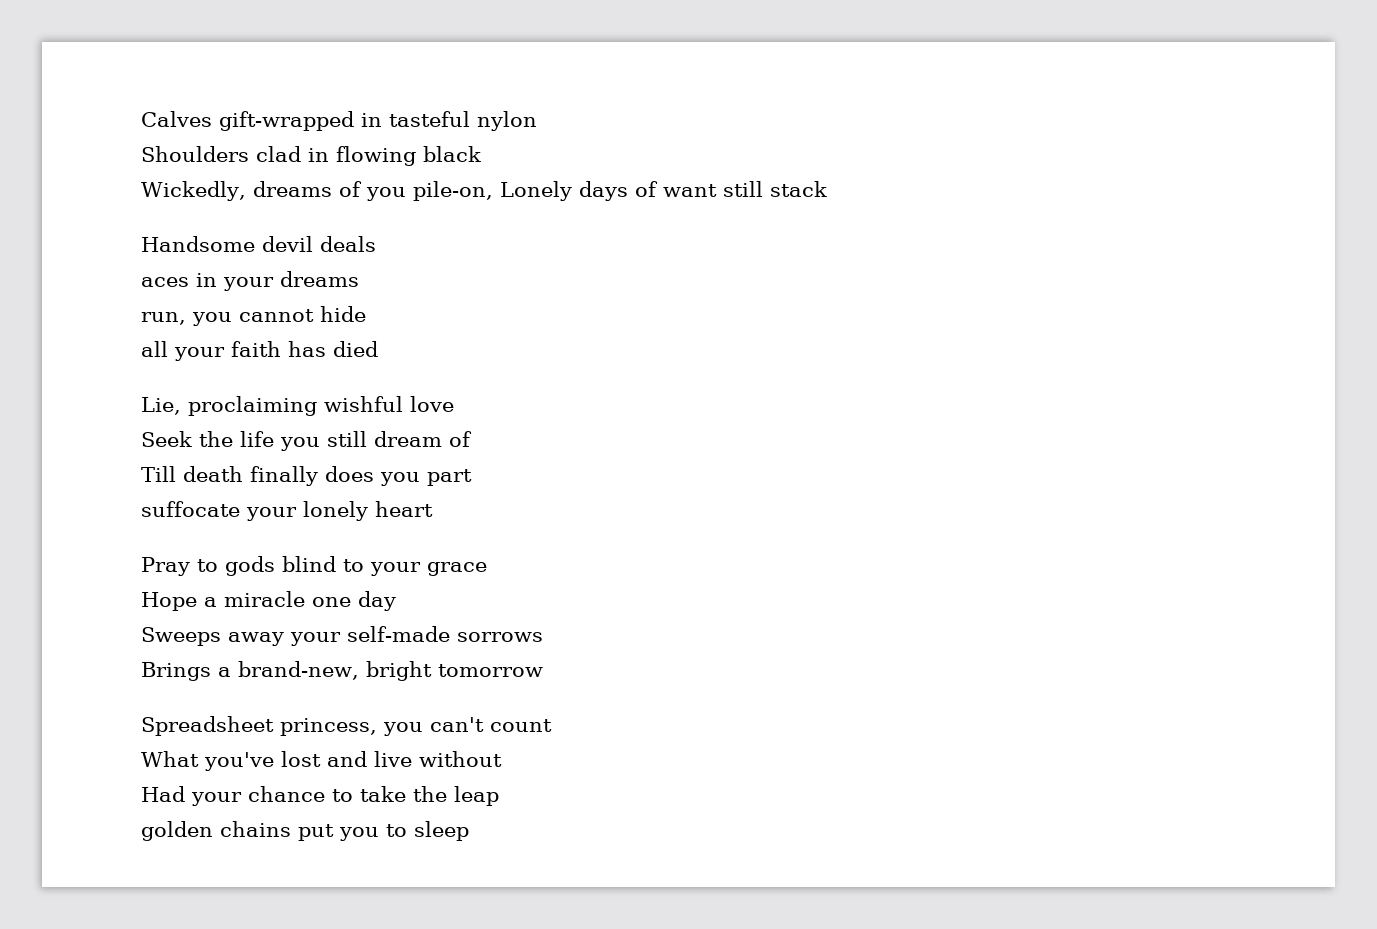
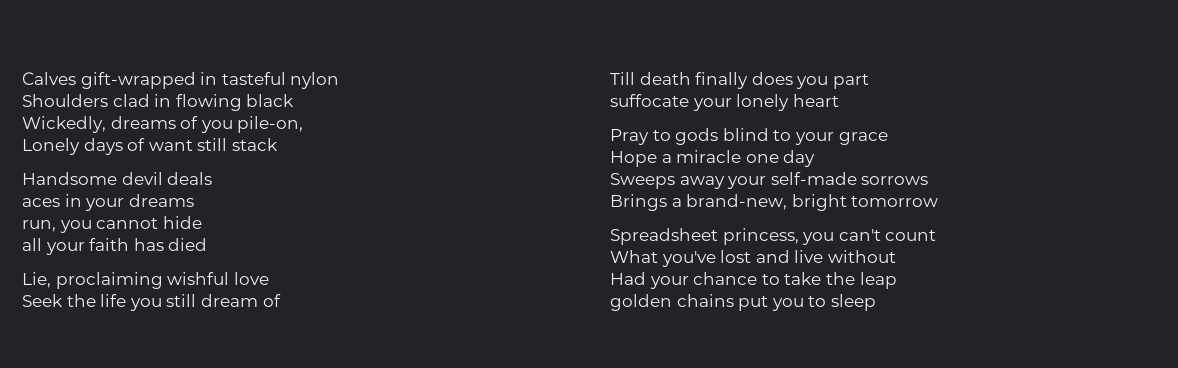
(493, 191) none -> (304, 124) //

